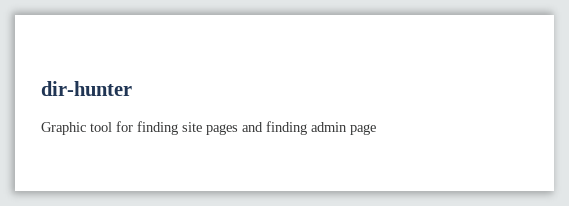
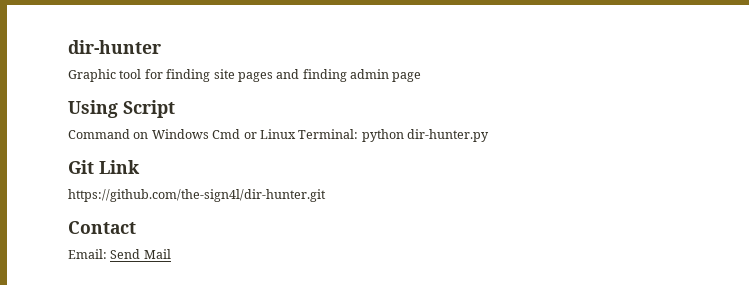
(376, 129) none -> [68,100,175,118] [68,129,489,142] [68,160,140,174] [68,189,326,202] [68,221,136,234] [68,249,171,259] // Using Script // Command on Windows Cmd or Linux Terminal: python dir-hunter.py // Git Link // https://github.com/the-sign4l/dir-hunter.git // Contact // Email: Send Mail

